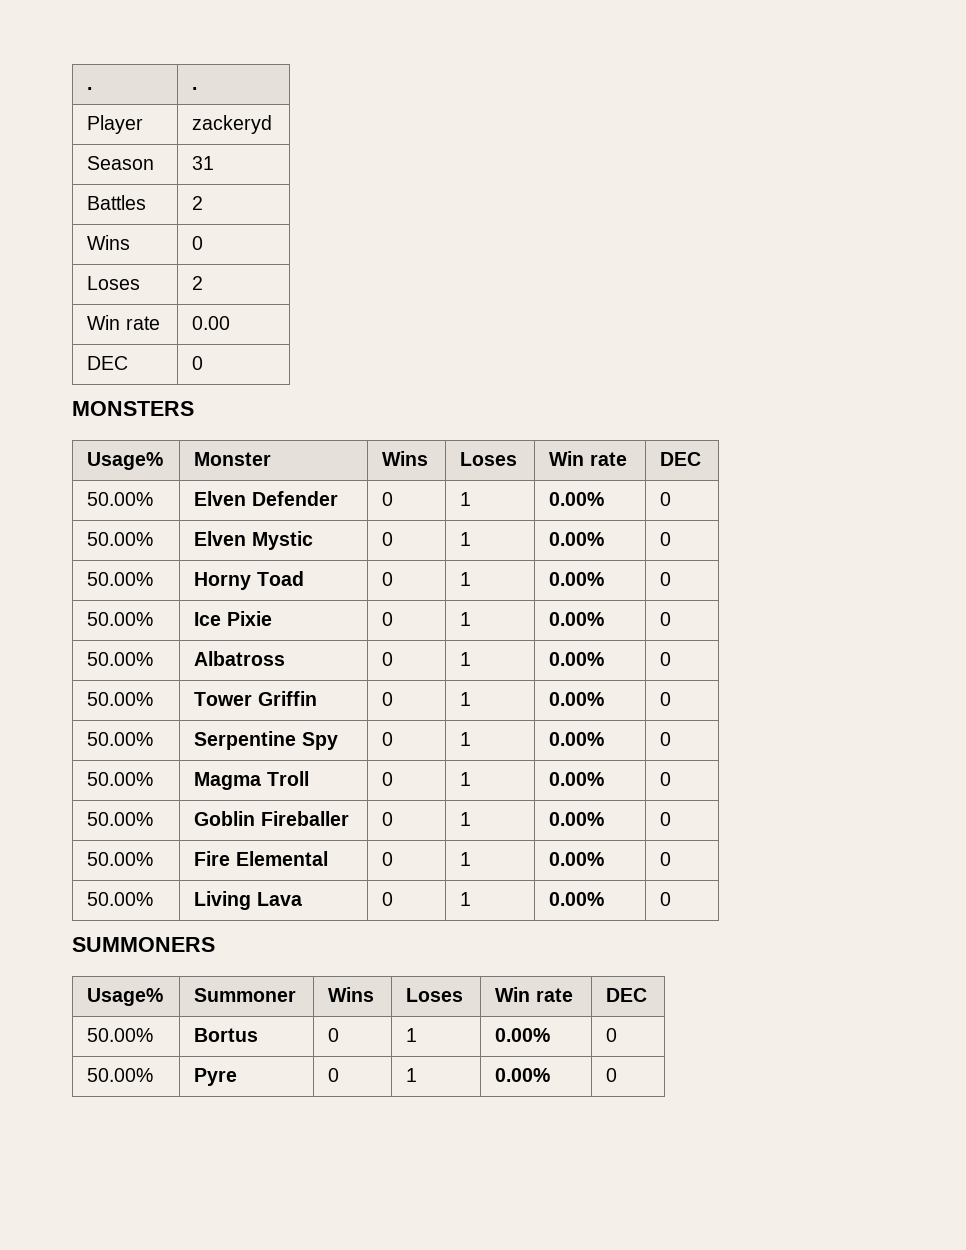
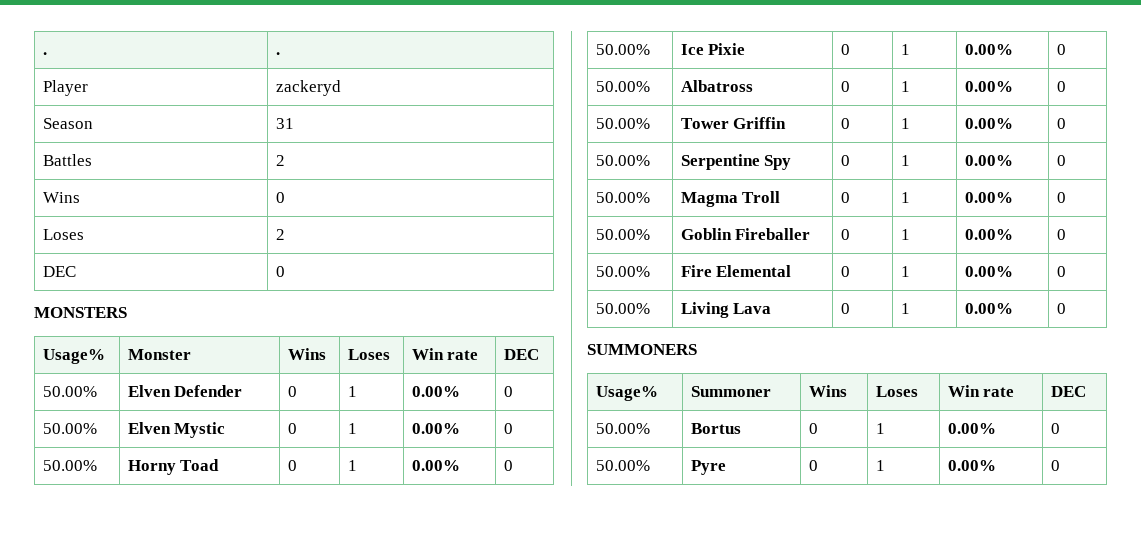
[87,315,160,330] [192,316,231,330] // Win rate | 0.00 -> (285, 234) none

